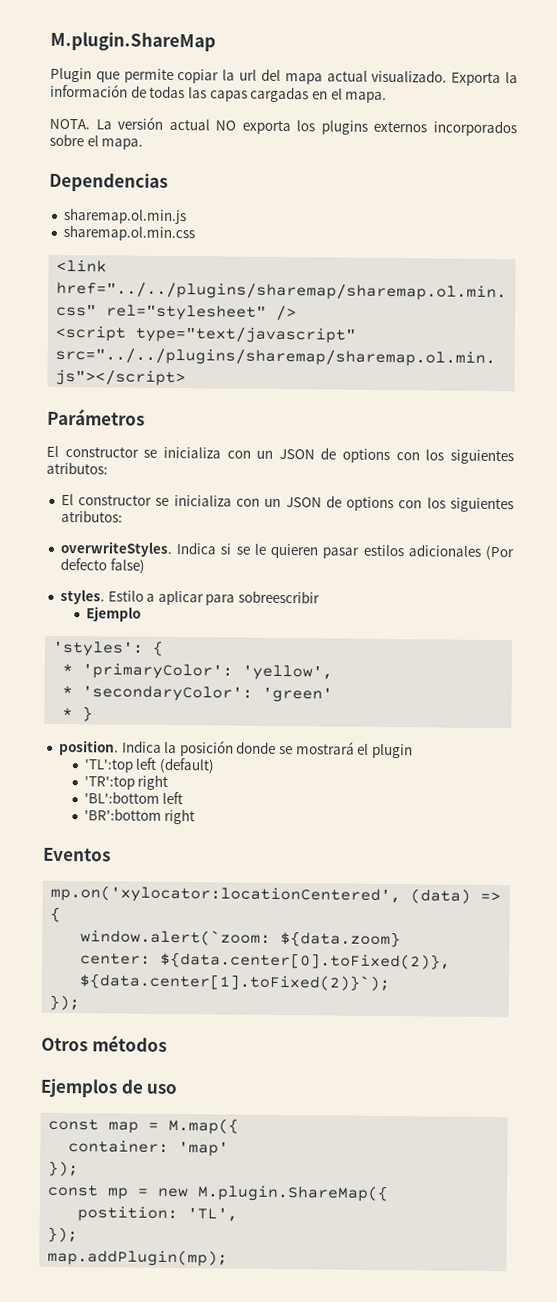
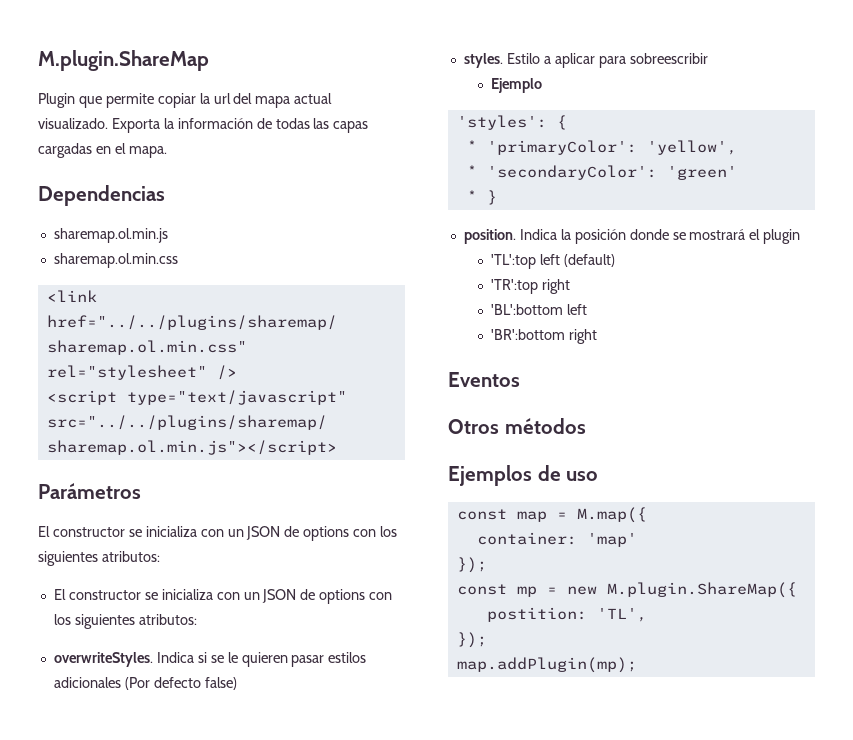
[49,116,517,137] [49,133,144,150] // NOTA. La versión actual NO exporta los plugins externos incorporados sobre el mapa. -> (167, 152) none
[50,884,502,905] [50,906,62,923] [80,929,402,948] [80,951,452,970] [79,973,391,992] [49,994,81,1011] // mp.on('xylocator:locationCentered', (data) => { // window.alert(`zoom: ${data.zoom} // center: ${data.center[0].toFixed(2)}, ${data.center[1].toFixed(2)}`); // }); -> (520, 379) none

